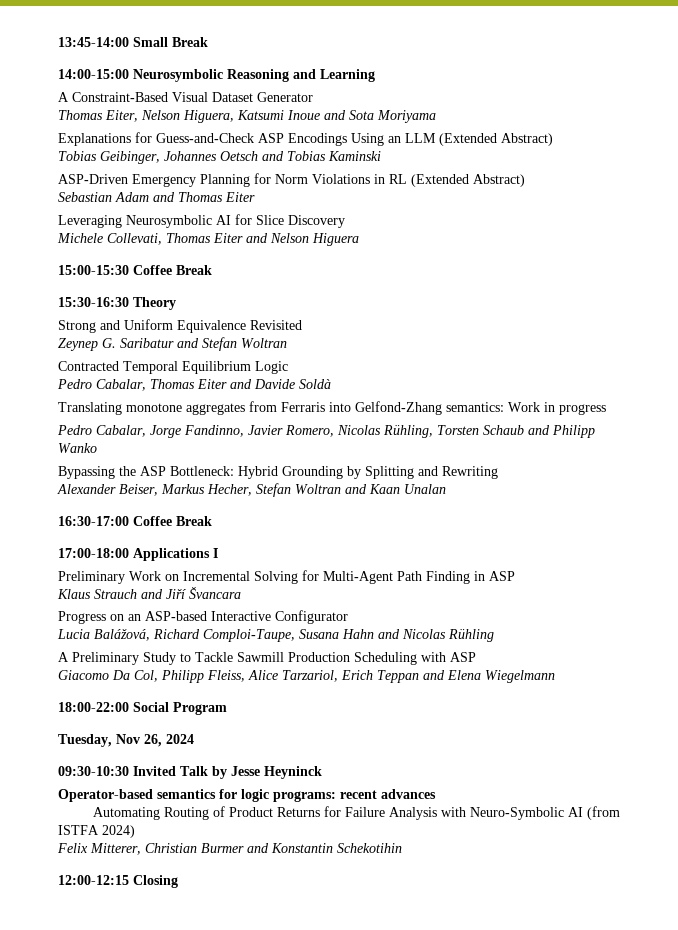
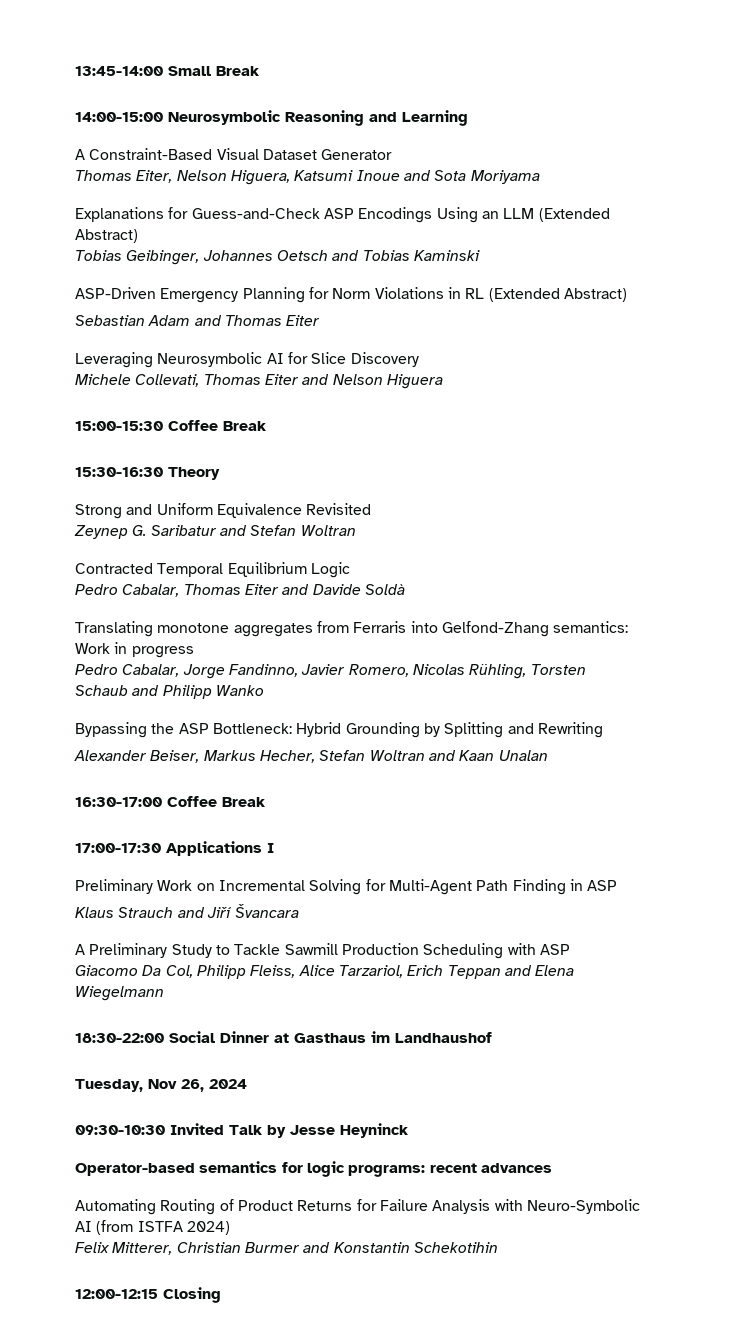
[58,548,129,558] 17:00-18:00 -> [75,843,161,853] 17:00-17:30
[58,610,348,624] [57,629,494,642] // Progress on an ASP-based Interactive Configurator // Lucia Balážová, Richard Comploi-Taupe, Susana Hahn and Nicolas Rühling -> (300, 911) none
[58,702,227,715] 18:00-22:00 Social Program -> [75,1031,492,1043] 18:30-22:00 Social Dinner at Gasthaus im Landhaushof

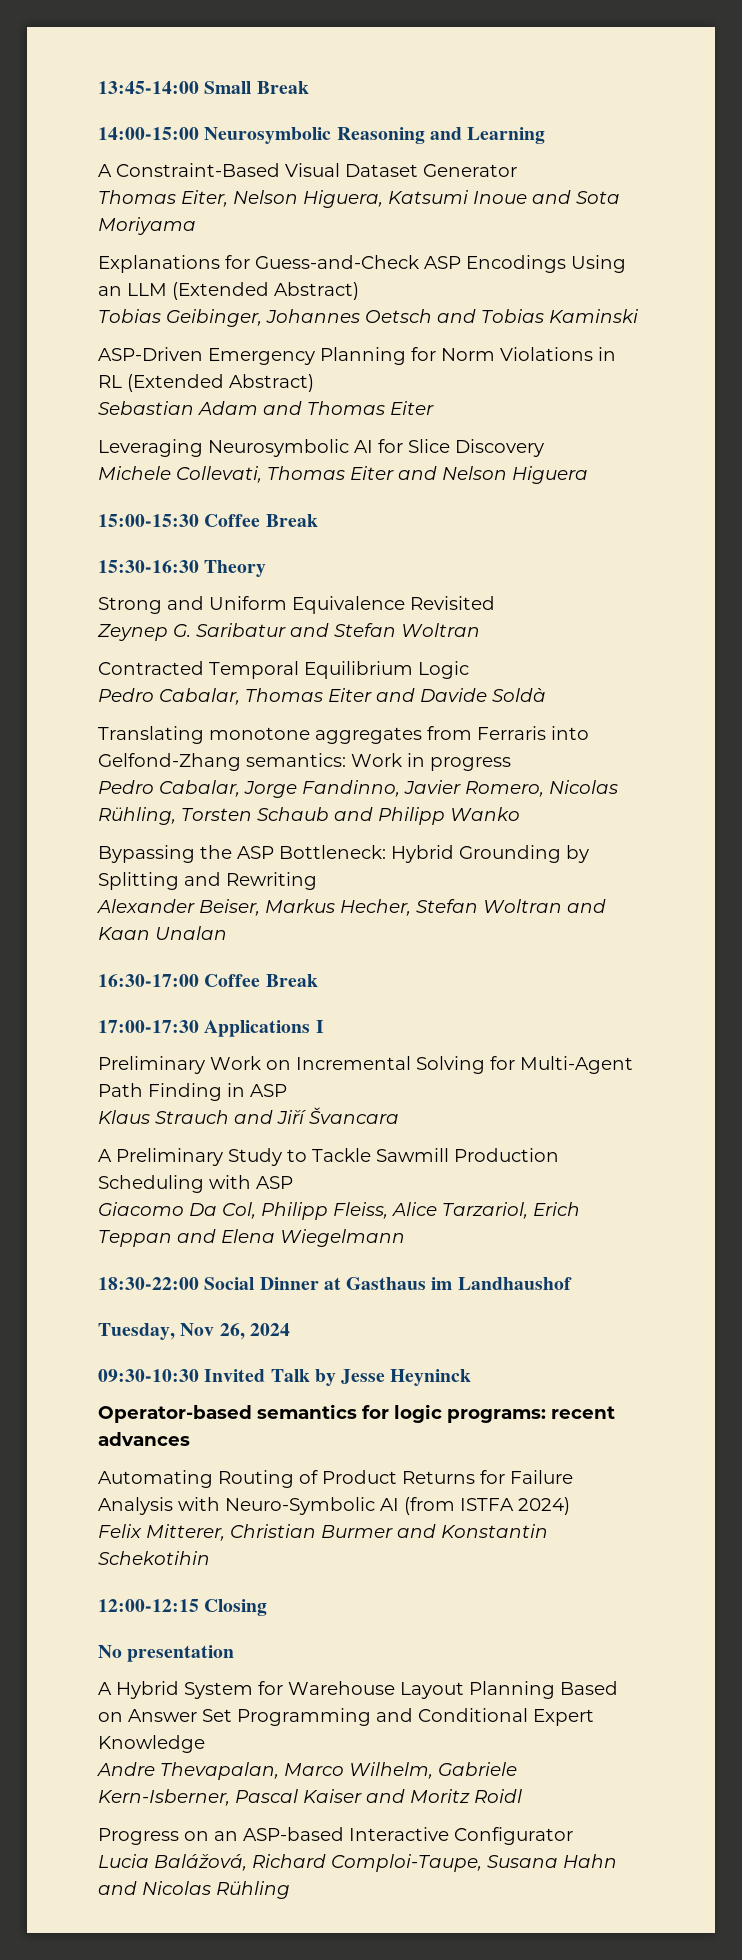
(221, 1295) none -> [98,1645,235,1662] [98,1681,618,1699] [98,1708,594,1726] [98,1735,205,1753] [97,1762,517,1780] [98,1789,522,1806] [98,1827,573,1845] [98,1854,617,1872] [98,1881,290,1899] // No presentation // A Hybrid System for Warehouse Layout Planning Based on Answer Set Programming and Conditional Expert Knowledge // Andre Thevapalan, Marco Wilhelm, Gabriele Kern-Isberner, Pascal Kaiser and Moritz Roidl // Progress on an ASP-based Interactive Configurator // Lucia Balážová, Richard Comploi-Taupe, Susana Hahn and Nicolas Rühling

